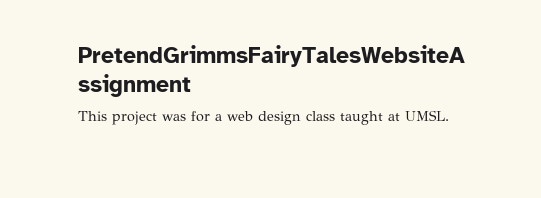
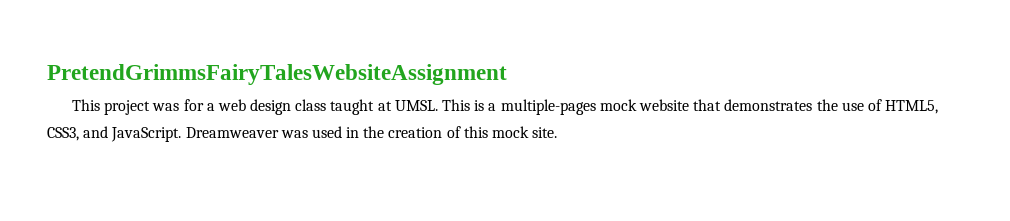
(449, 115) none -> [442,99,939,115] [47,126,558,142] This is a multiple-pages mock website that demonstrates the use of HTML5, CSS3, and JavaScript. Dreamweaver was used in the creation of this mock site.

